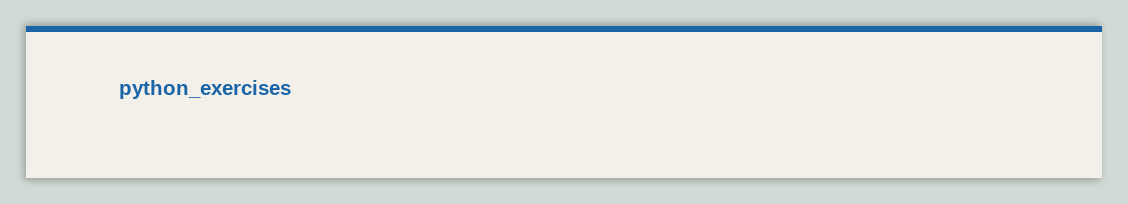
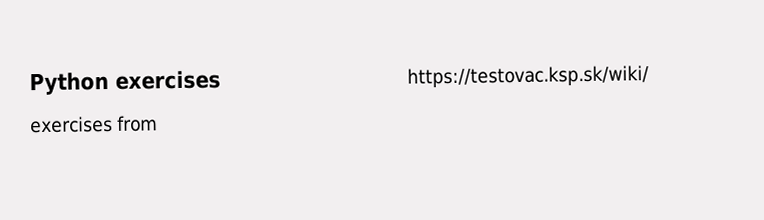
[119,80,291,99] python_exercises -> [29,70,221,96] [30,115,159,134] [407,65,649,88] Python exercises // exercises from https://testovac.ksp.sk/wiki/

